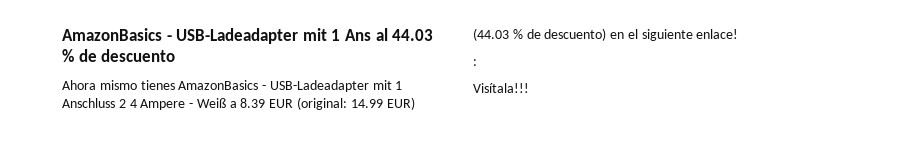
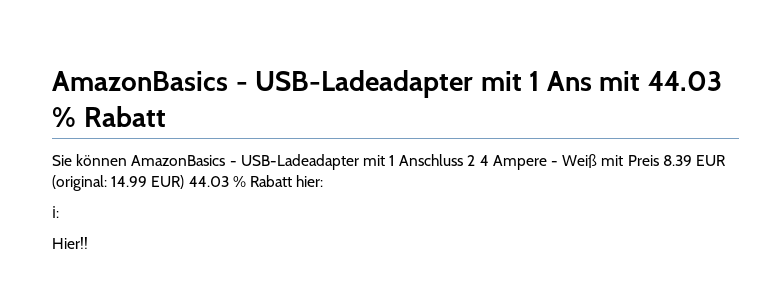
[375,28,434,41] [62,49,176,62] [62,80,175,90] al 44.03 % de descuento // Ahora mismo tienes -> [599,71,722,91] [52,106,166,127] [52,154,128,166] mit 44.03 % Rabatt // Sie können
[229,101,237,108] a -> [601,155,659,166] mit Preis
[473,28,739,41] [473,59,477,66] [473,83,529,93] (44.03 % de descuento) en el siguiente enlace! // : // Visítala!!! -> [188,175,324,187] [52,206,59,218] [52,237,88,249] 44.03 % Rabatt hier: // ℹ: // Hier!!

